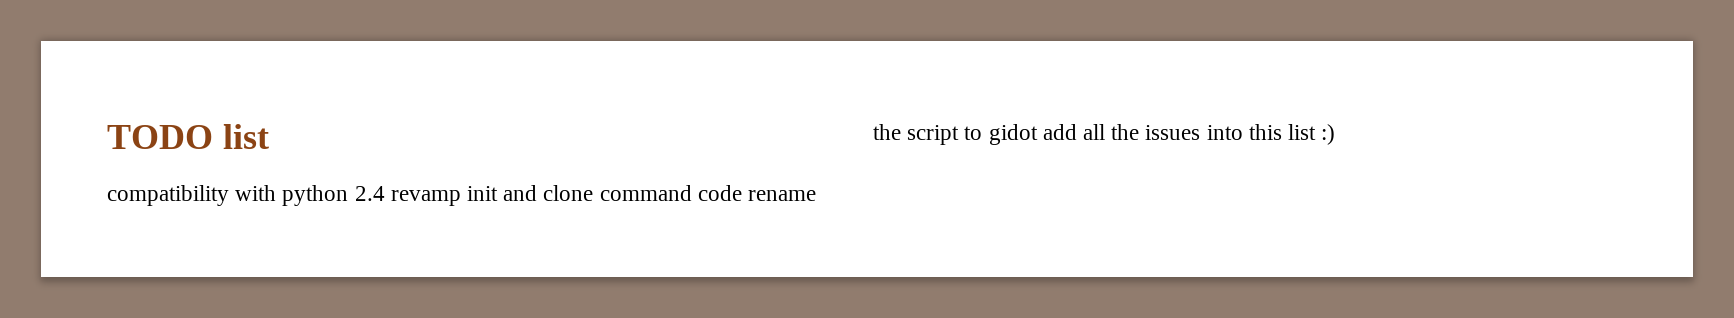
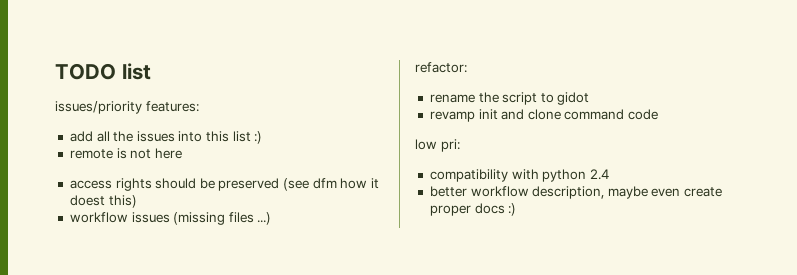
[107,185,817,206] [873,124,1038,145] compatibility with python 2.4 revamp init and clone command code rename the script to gidot -> [55,101,199,114] issues/priority features: //
(1336, 134) none -> [69,148,182,159] [69,178,380,191] [69,195,137,208] [69,212,272,225] [415,62,467,73] [429,92,590,105] [429,109,659,122] [415,139,460,152] [429,169,609,182] [429,186,723,199] [429,203,517,216] // remote is not here // access rights should be preserved (see dfm how it doest this) // workflow issues (missing files ...) // refactor: // rename the script to gidot // revamp init and clone command code // low pri: // compatibility with python 2.4 // better workflow description, maybe even create proper docs :)

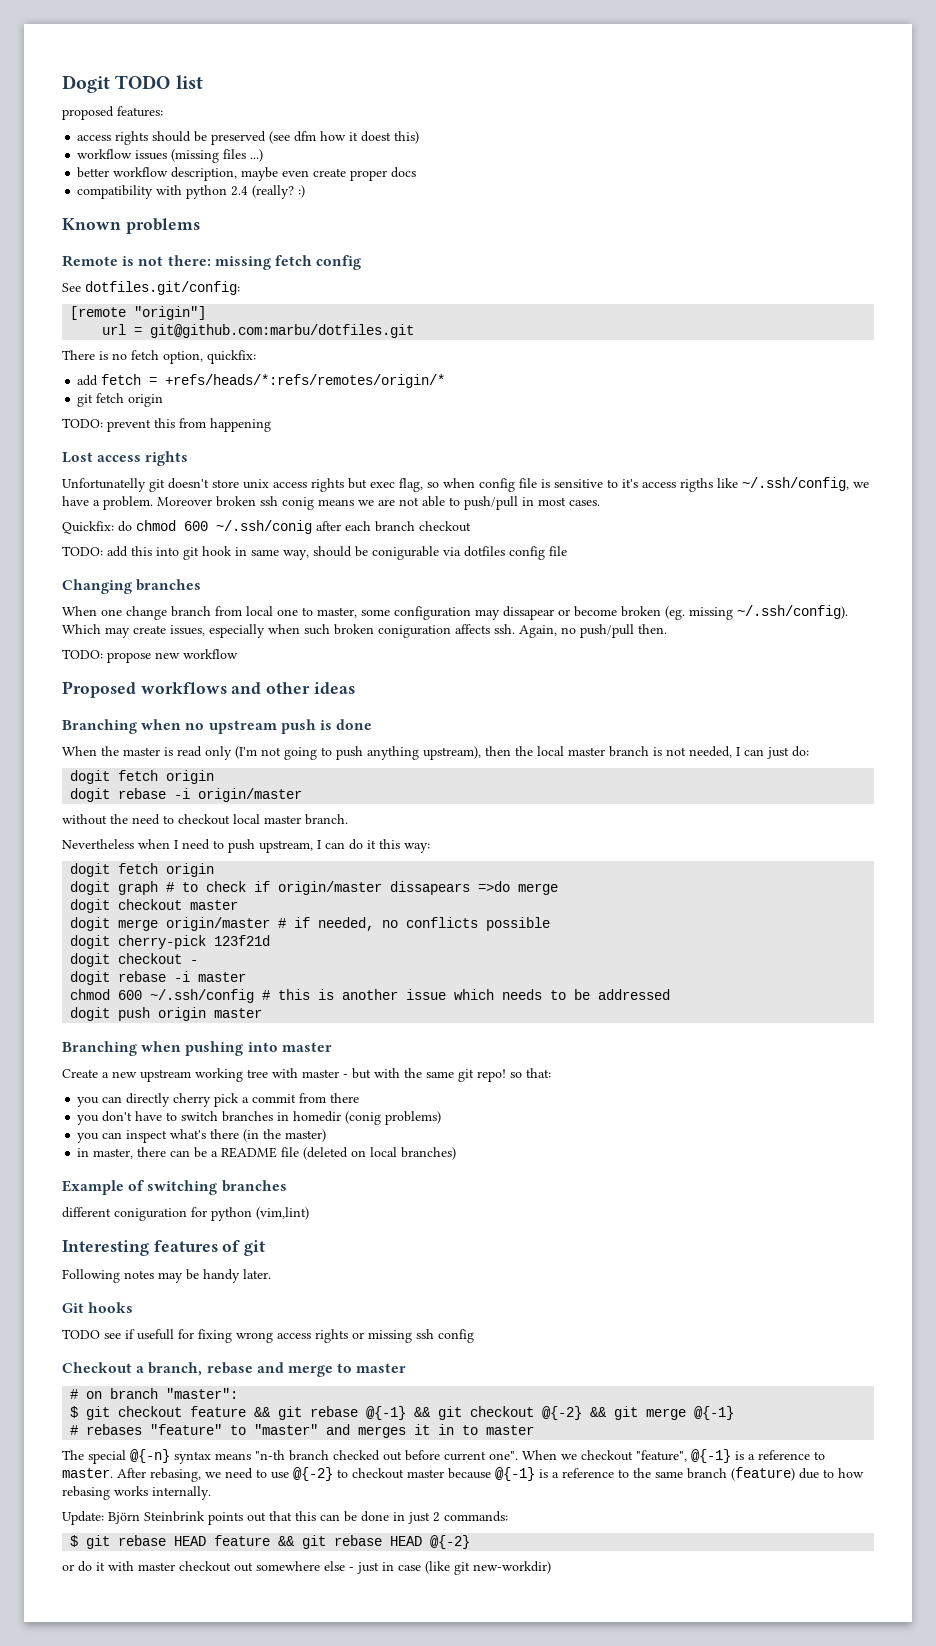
(55, 71) none -> [62,75,110,93] Dogit
[55,101,142,114] issues/priority -> [62,106,114,120] proposed
[69,131,263,144] [69,148,182,159] // add all the issues into this list :) // remote is not here -> (163, 111) none
[415,62,467,73] [429,92,590,105] [429,109,659,122] [415,139,460,152] [429,169,609,182] // refactor: // rename the script to gidot // revamp init and clone command code // low pri: // compatibility with python 2.4 -> (264, 155) none
[508,203,517,216] :) -> [77,185,306,199] [62,218,200,234] [62,255,362,270] [62,281,240,295] [70,306,207,320] [102,324,415,338] [62,350,256,364] [77,374,446,388] [77,393,164,407] [62,418,271,432] [62,451,189,466] [62,477,869,492] [62,496,600,510] [62,520,471,534] [62,546,567,560] [62,579,202,594] [62,605,848,620] [62,624,667,638] [62,649,238,663] [62,681,355,698] [62,719,373,734] [62,746,809,760] [70,770,215,784] [70,788,303,802] [62,814,348,825] [62,839,430,853] [70,863,215,877] [70,881,559,895] [70,899,239,913] [70,917,551,931] [70,935,271,949] [70,953,199,967] [70,971,247,985] [70,989,671,1003] [70,1007,263,1021] [62,1041,332,1056] [62,1068,551,1082] [77,1093,360,1107] [77,1111,442,1125] [77,1129,327,1143] [77,1147,457,1160] [62,1180,287,1195] [62,1207,309,1221] [62,1240,266,1256] [62,1269,271,1283] [62,1302,134,1313] [62,1329,474,1343] [62,1362,407,1377] [70,1388,239,1399] [70,1406,735,1420] [70,1424,535,1438] [62,1449,825,1464] [62,1467,864,1482] [62,1486,211,1500] [62,1511,508,1525] [70,1535,471,1549] [62,1561,551,1575] // compatibility with python 2.4 (really? :) // Known problems // Remote is not there: missing fetch config // See dotfiles.git/config: // [remote "origin"] // url = git@github.com:marbu/dotfiles.git // There is no fetch option, quickfix: // add fetch = +refs/heads/*:refs/remotes/origin/* // git fetch origin // TODO: prevent this from happening // Lost access rights // Unfortunatelly git doesn't store unix access rights but exec flag, so when config file is sensitive to it's access rigths like ~/.ssh/config, we have a problem. Moreover broken ssh conig means we are not able to push/pull in most cases. // Quickfix: do chmod 600 ~/.ssh/conig after each branch checkout // TODO: add this into git hook in same way, should be conigurable via dotfiles config file // Changing branches // When one change branch from local one to master, some configuration may dissapear or become broken (eg. missing ~/.ssh/config). Which may create issues, especially when such broken coniguration affects ssh. Again, no push/pull then. // TODO: propose new workflow // Proposed workflows and other ideas // Branching when no upstream push is done // When the master is read only (I'm not going to push anything upstream), then the local master branch is not needed, I can just do: // dogit fetch origin // dogit rebase -i origin/master // without the need to checkout local master branch. // Nevertheless when I need to push upstream, I can do it this way: // dogit fetch origin // dogit graph # to check if origin/master dissapears =>do merge // dogit checkout master // dogit merge origin/master # if needed, no conflicts possible // dogit cherry-pick 123f21d // dogit checkout - // dogit rebase -i master // chmod 600 ~/.ssh/config # this is another issue which needs to be addressed // dogit push origin master // Branching when pushing into master // Create a new upstream working tree with master - but with the same git repo! so that: // you can directly cherry pick a commit from there // you don't have to switch branches in homedir (conig problems) // you can inspect what's there (in the master) // in master, there can be a README file (deleted on local branches) // Example of switching branches // different coniguration for python (vim,lint) // Interesting features of git // Following notes may be handy later. // Git hooks // TODO see if usefull for fixing wrong access rights or missing ssh config // Checkout a branch, rebase and merge to master // # on branch "master": // $ git checkout feature && git rebase @{-1} && git checkout @{-2} && git merge @{-1} // # rebases "feature" to "master" and merges it in to master // The special @{-n} syntax means "n-th branch checked out before current one". When we checkout "feature", @{-1} is a reference to master. After rebasing, we need to use @{-2} to checkout master because @{-1} is a reference to the same branch (feature) due to how rebasing works internally. // Update: Björn Steinbrink points out that this can be done in just 2 commands: // $ git rebase HEAD feature && git rebase HEAD @{-2} // or do it with master checkout out somewhere else - just in case (like git new-workdir)

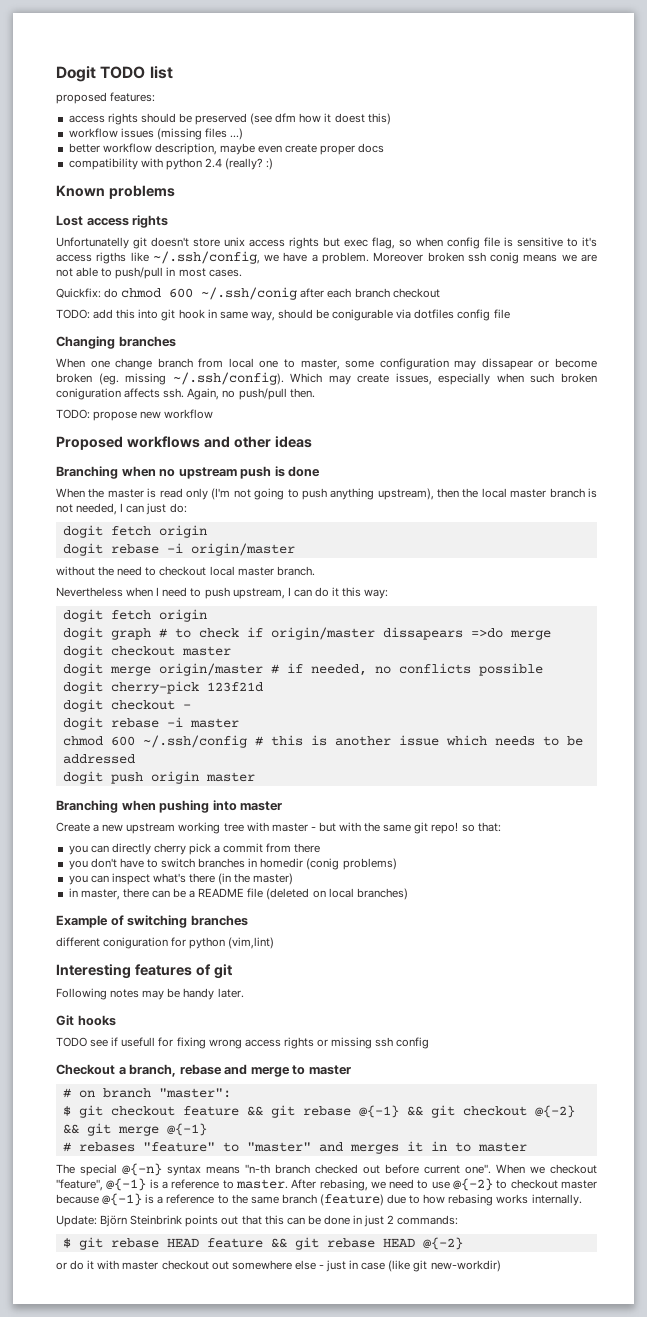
[62,255,362,270] [62,281,240,295] [70,306,207,320] [102,324,415,338] [62,350,256,364] [77,374,446,388] [77,393,164,407] [62,418,271,432] // Remote is not there: missing fetch config // See dotfiles.git/config: // [remote "origin"] // url = git@github.com:marbu/dotfiles.git // There is no fetch option, quickfix: // add fetch = +refs/heads/*:refs/remotes/origin/* // git fetch origin // TODO: prevent this from happening -> (175, 192) none

